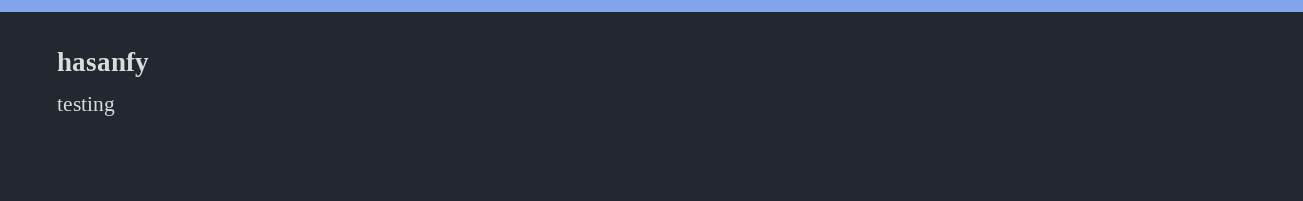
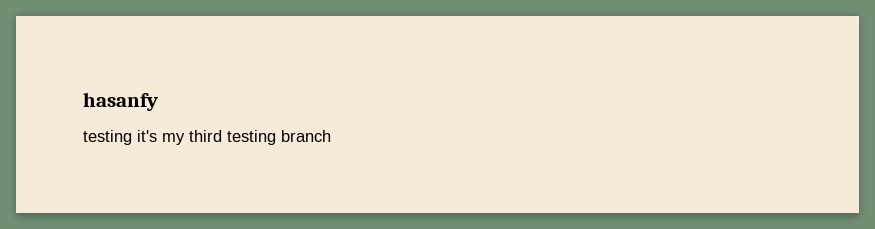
(115, 106) none -> [137,130,331,145] it's my third testing branch

